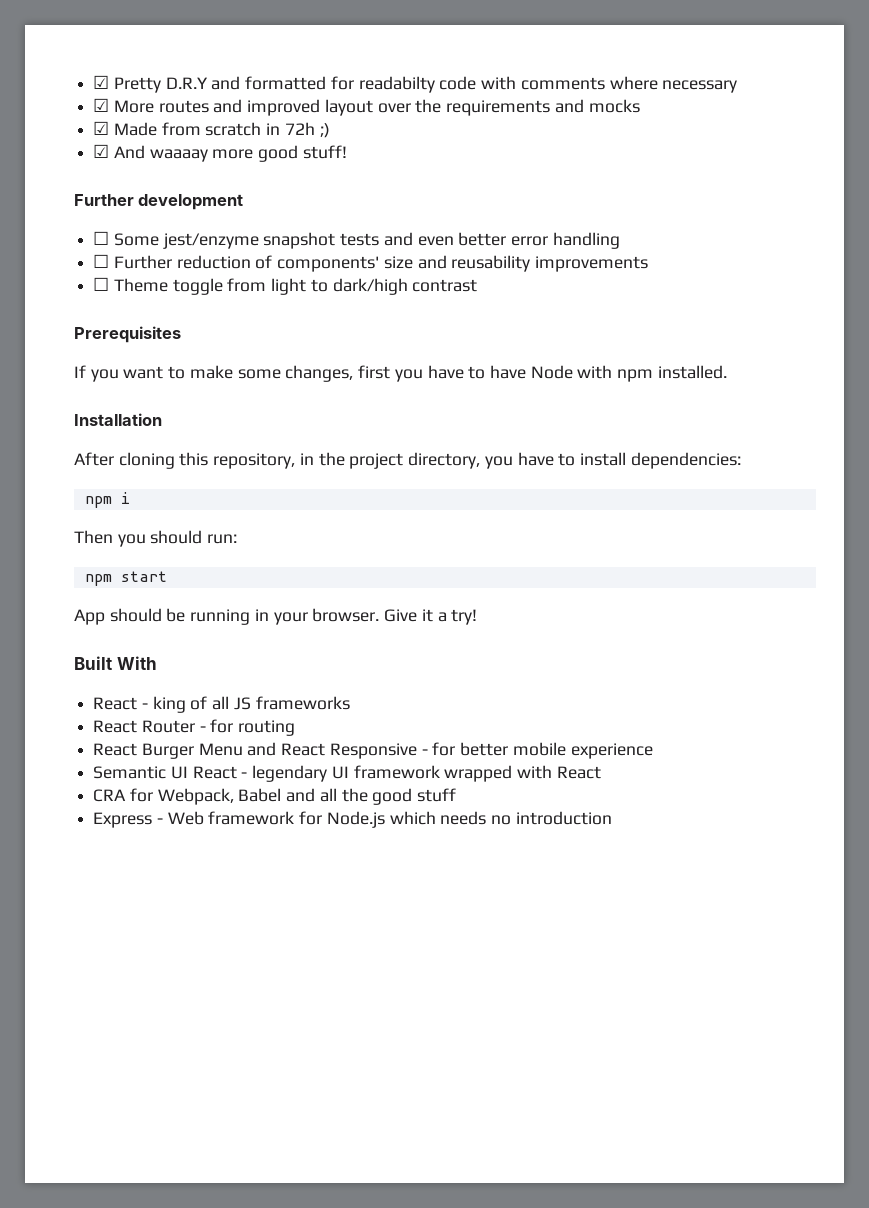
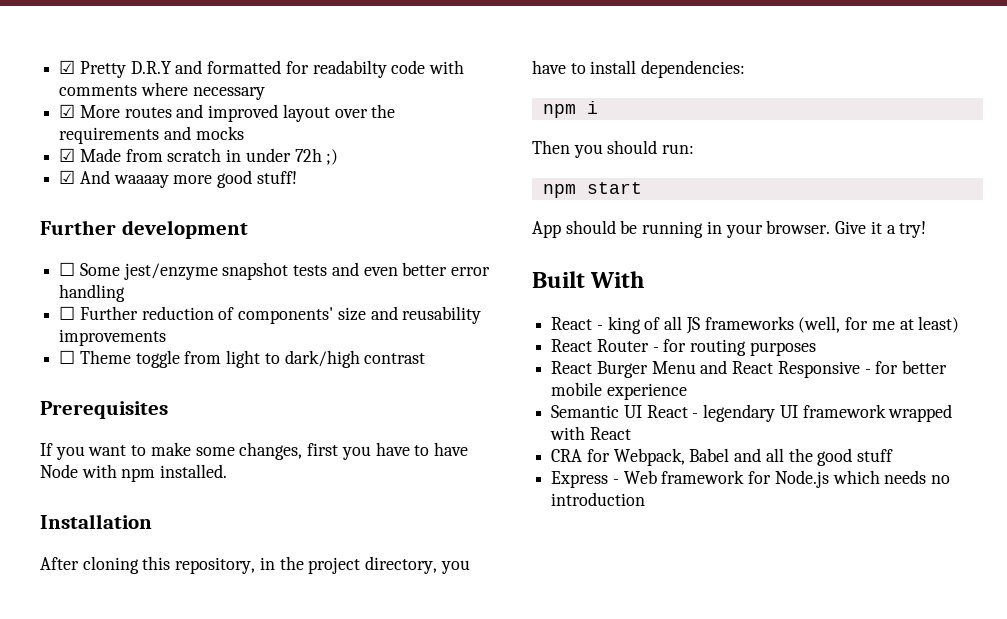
(281, 129) none -> [245,148,291,162] under
(350, 703) none -> [798,316,960,333] (well, for me at least)
(296, 728) none -> [749,342,816,356] purposes

